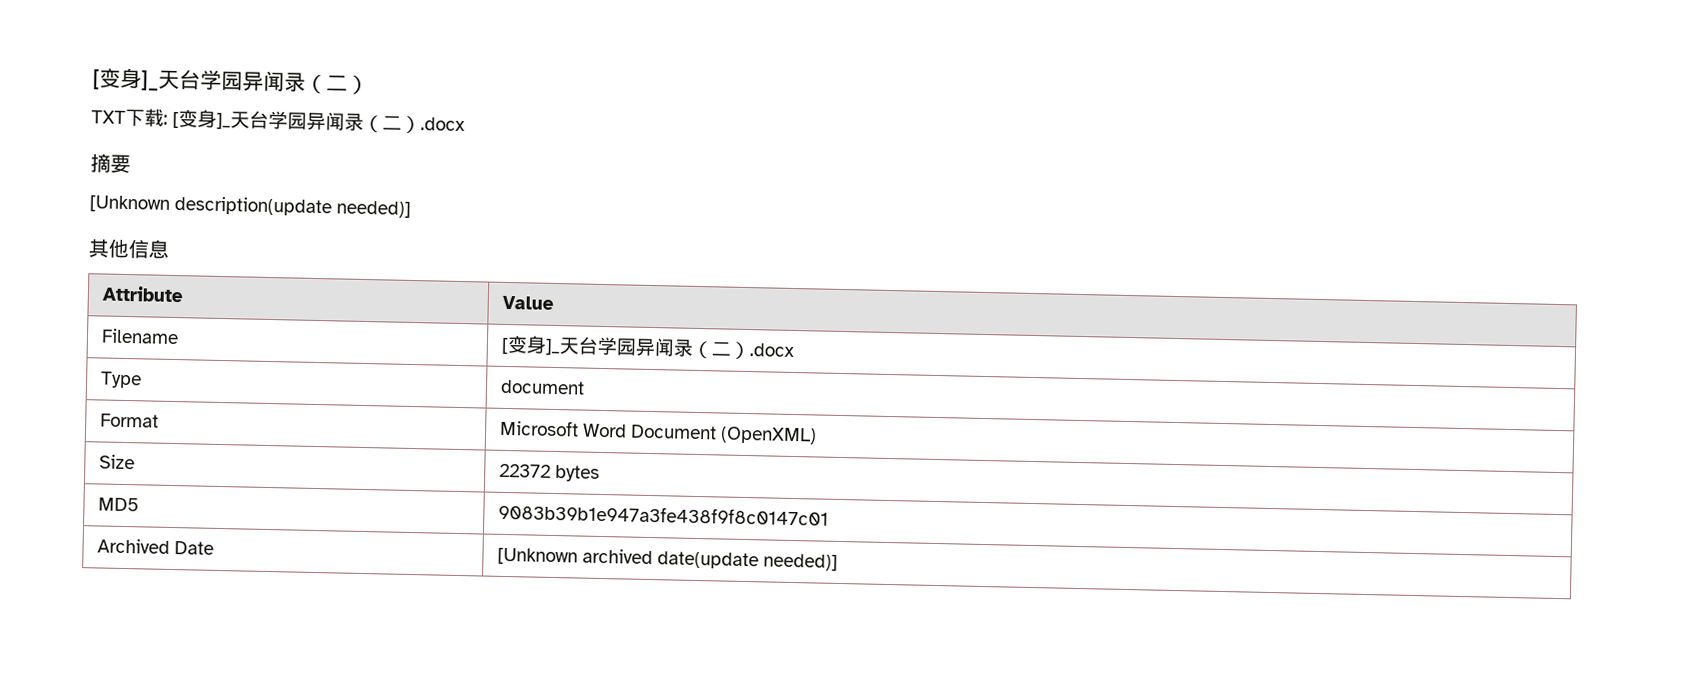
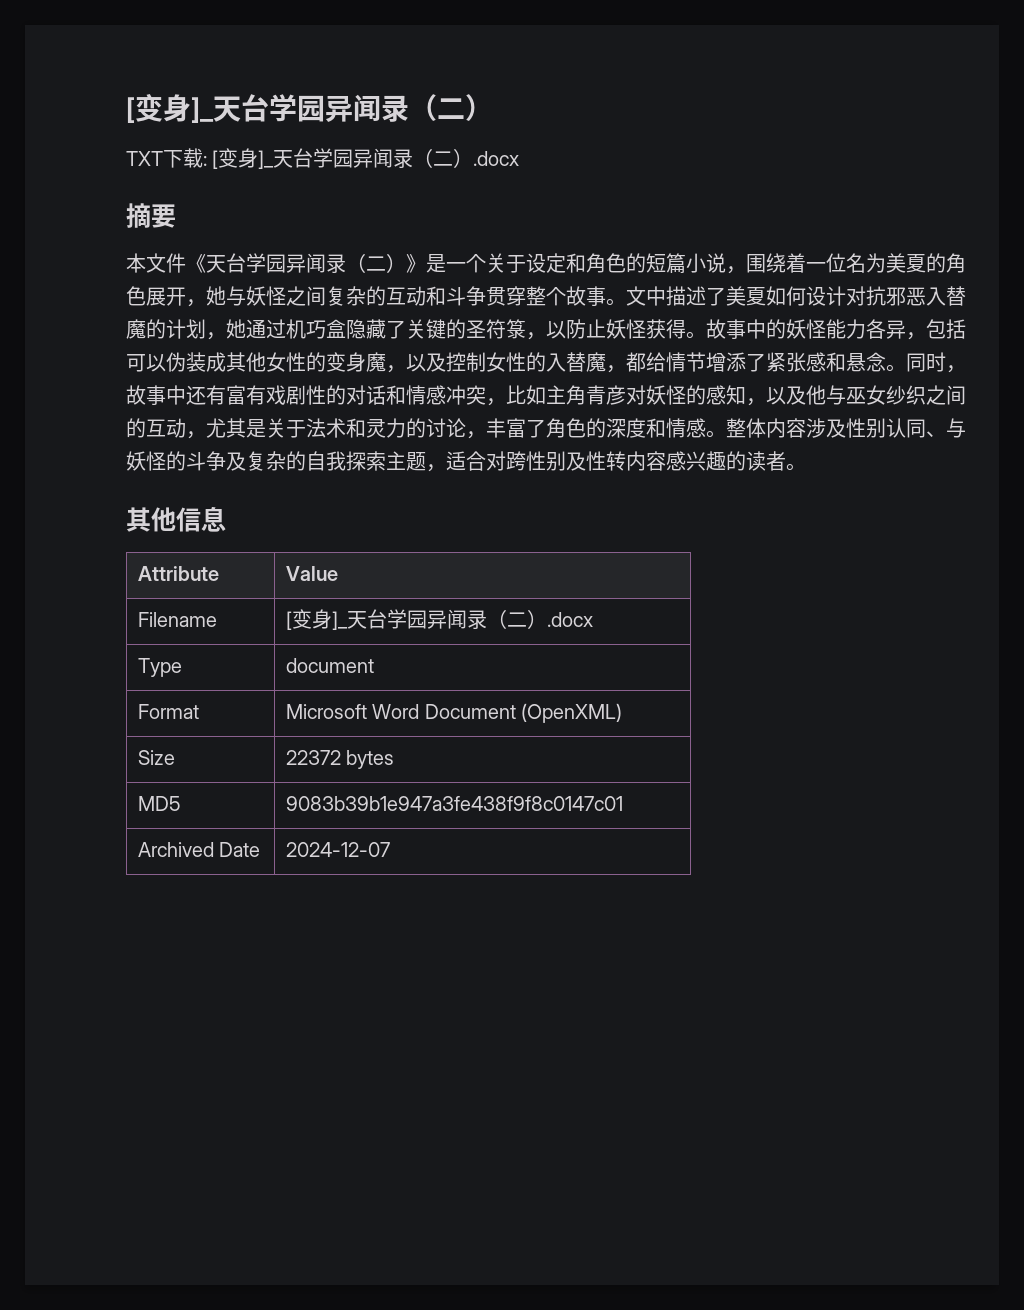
[89,195,412,218] [Unknown description(update needed)] -> [126,253,966,274] [126,286,966,307] [126,319,966,340] [126,352,966,373] [126,385,966,406] [126,418,966,439] [126,451,806,472] 本文件《天台学园异闻录（二）》是一个关于设定和角色的短篇小说，围绕着一位名为美夏的角色展开，她与妖怪之间复杂的互动和斗争贯穿整个故事。文中描述了美夏如何设计对抗邪恶入替魔的计划，她通过机巧盒隐藏了关键的圣符箓，以防止妖怪获得。故事中的妖怪能力各异，包括可以伪装成其他女性的变身魔，以及控制女性的入替魔，都给情节增添了紧张感和悬念。同时，故事中还有富有戏剧性的对话和情感冲突，比如主角青彦对妖怪的感知，以及他与巫女纱织之间的互动，尤其是关于法术和灵力的讨论，丰富了角色的深度和情感。整体内容涉及性别认同、与妖怪的斗争及复杂的自我探索主题，适合对跨性别及性转内容感兴趣的读者。
[496,547,839,571] [Unknown archived date(update needed)] -> [285,842,390,857] 2024-12-07

